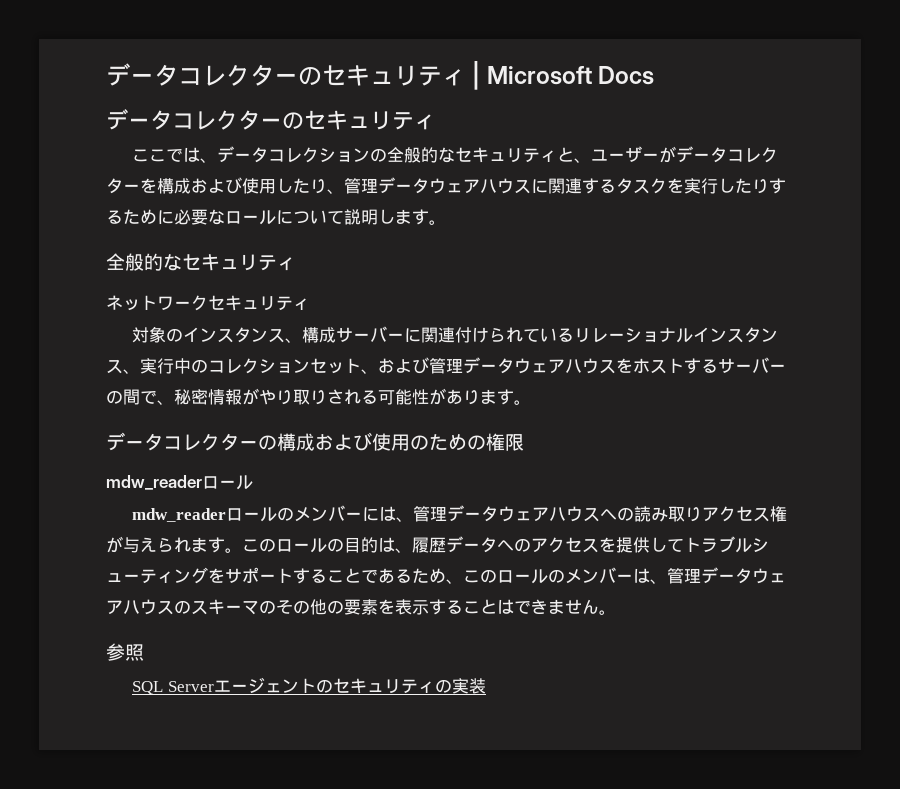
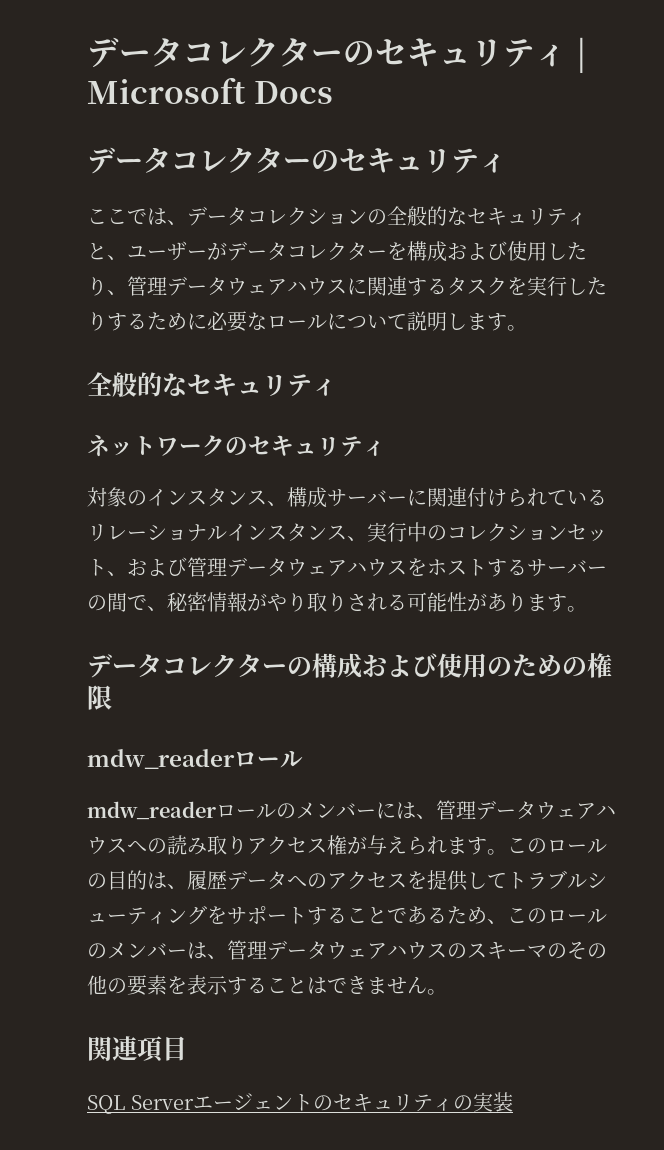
(208, 303) none -> [225,437,248,455] の
[106,643,144,661] 参照 -> [87,1036,187,1062] 関連項目

